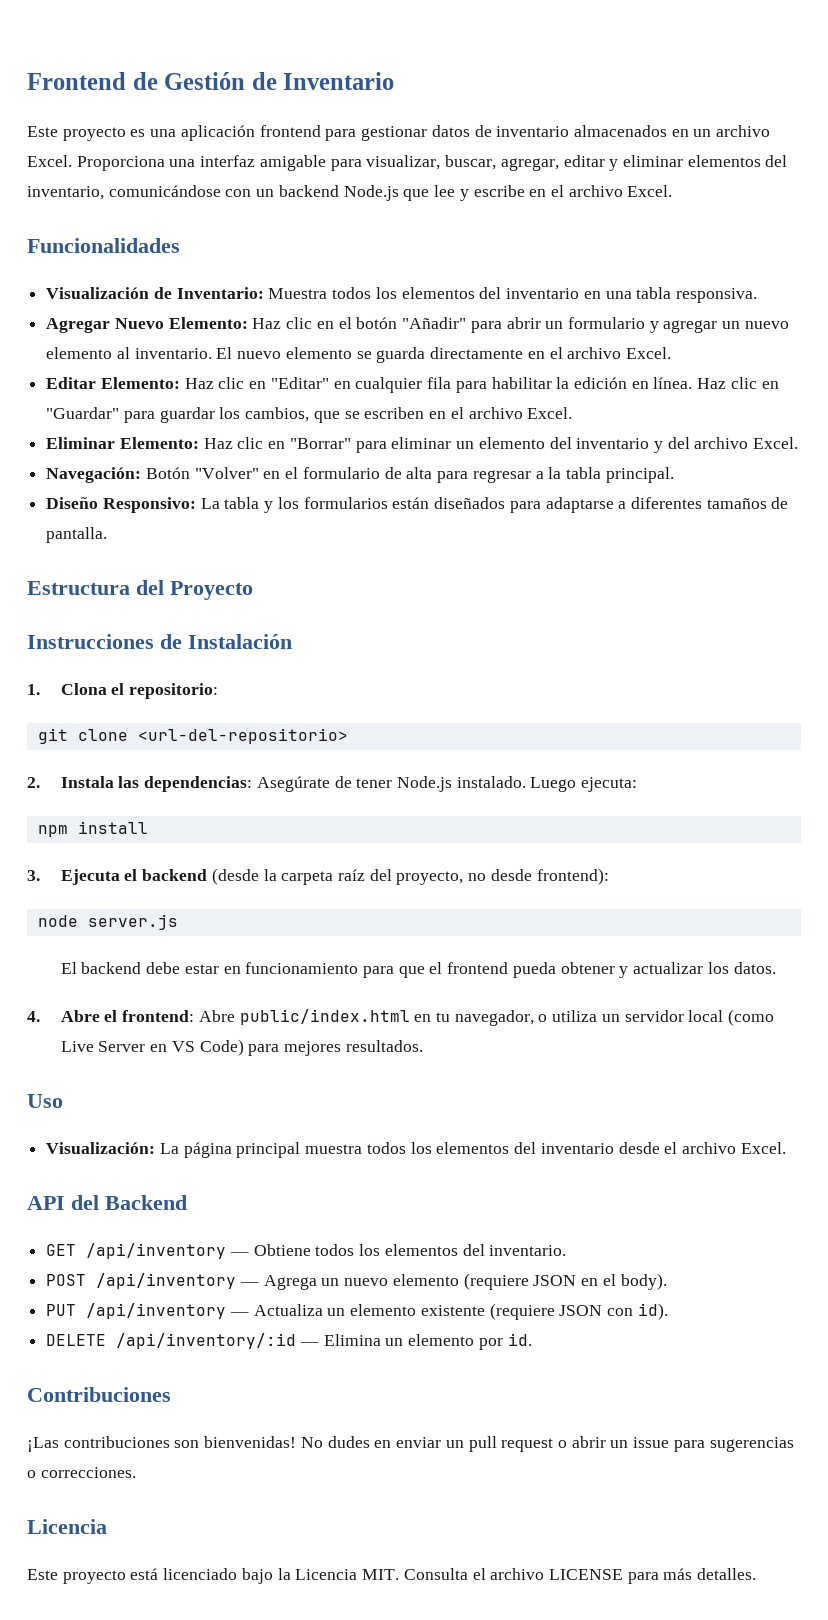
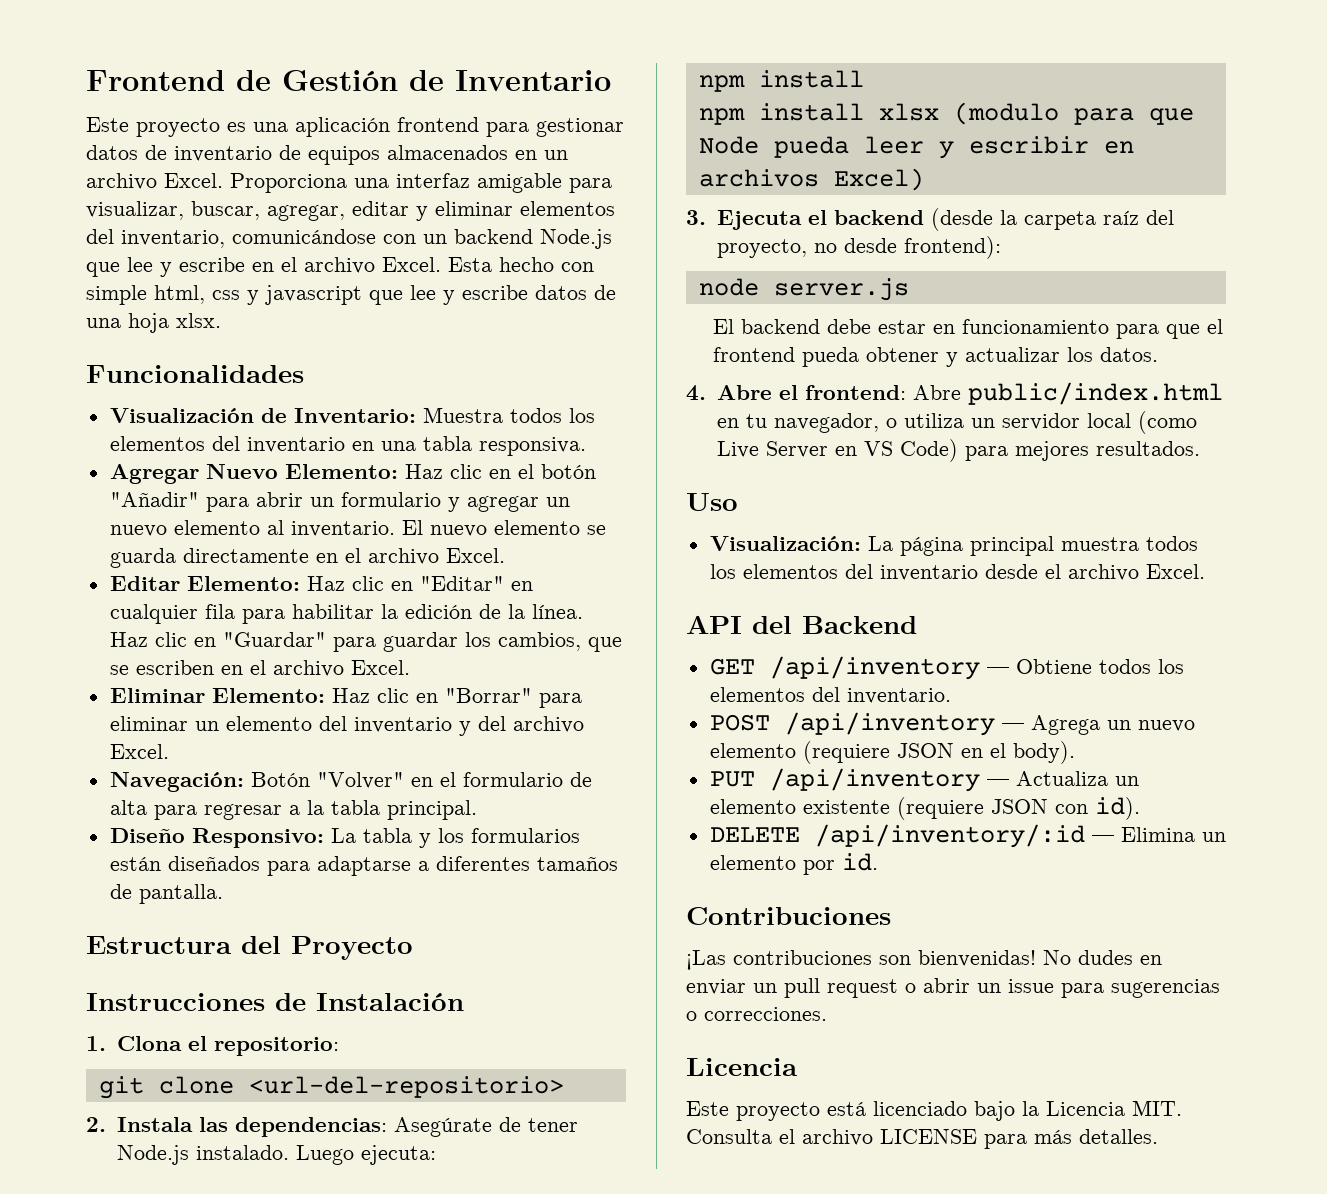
(570, 131) none -> [279,145,380,165] de equipos
(673, 191) none -> [448,257,594,272] [86,285,616,305] [86,313,221,333] Esta hecho con simple html, css y javascript que lee y escribe datos de una hoja xlsx.
[631,381,649,389] en -> [478,604,525,619] de la
(148, 827) none -> [698,102,1194,125] [698,136,1134,159] [698,168,924,191] // npm install xlsx (modulo para que Node pueda leer y escribir en archivos Excel)

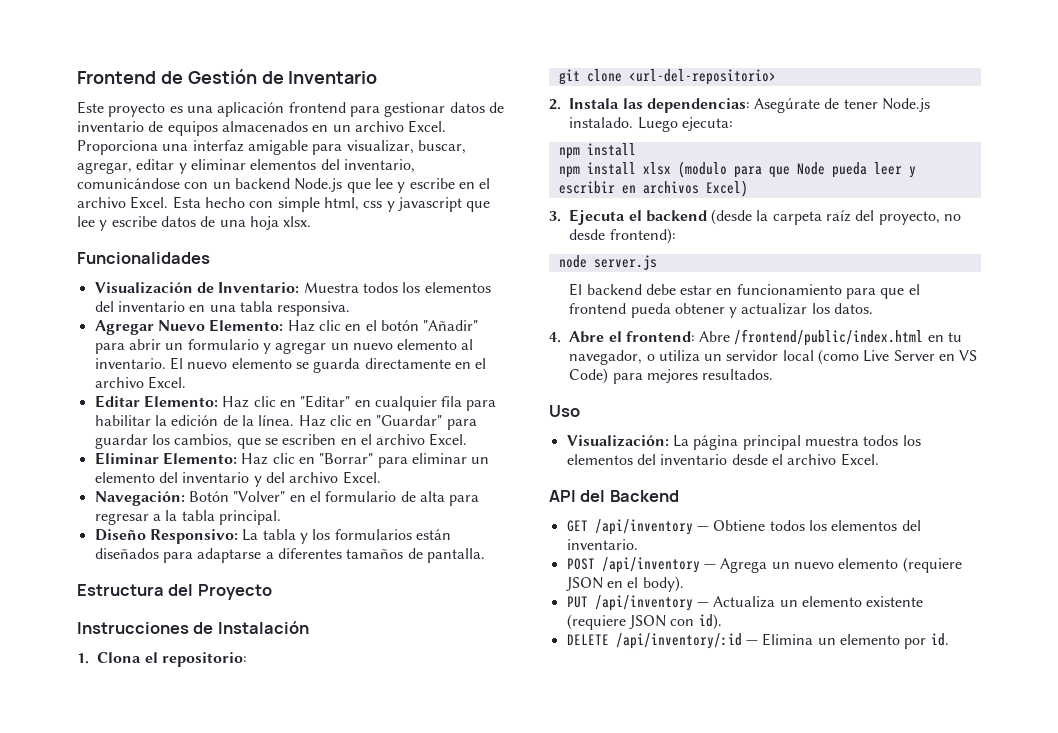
[967,382,1223,405] public/index.html -> [734,329,924,346] /frontend/public/index.html
[686,907,891,925] [686,950,1162,970] [686,978,1220,998] [686,1007,827,1021] [686,1058,798,1076] [686,1100,1182,1121] [686,1129,1158,1149] // Contribuciones // ¡Las contribuciones son bienvenidas! No dudes en enviar un pull request o abrir un issue para sugerencias o correcciones. // Licencia // Este proyecto está licenciado bajo la Licencia MIT. Consulta el archivo LICENSE para más detalles. -> (949, 639) none

